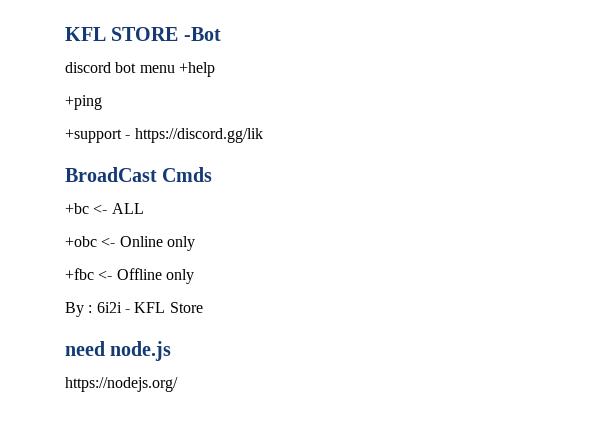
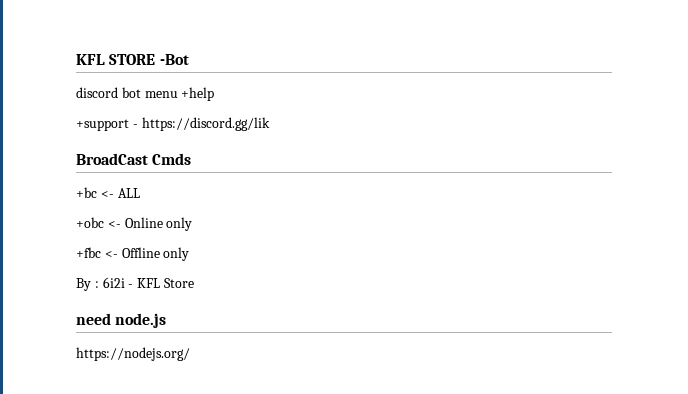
[65,95,102,110] // +ping -> (215, 94) none

